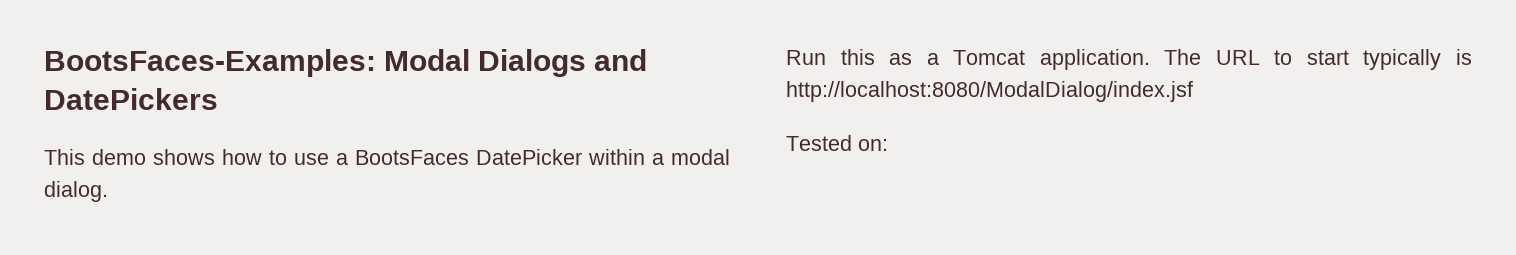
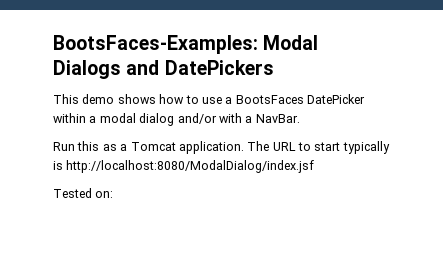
[44,181,108,202] dialog. -> [139,113,300,126] dialog and/or with a NavBar.

